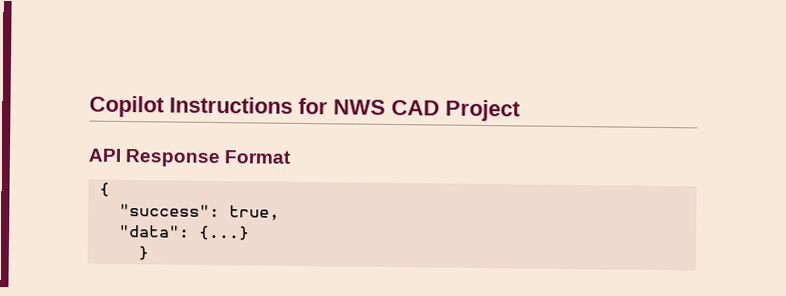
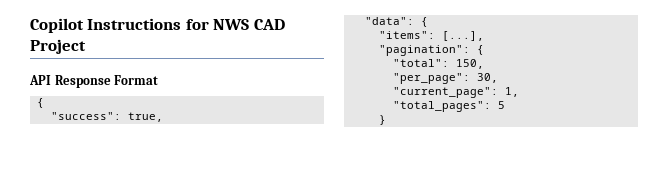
[198,225,251,241] {...} -> [420,17,428,27] [378,31,484,41] [378,45,484,56] [392,59,484,69] [392,73,498,84] [392,87,519,98] [392,101,505,112] { // "items": [...], // "pagination": { // "total": 150, // "per_page": 30, // "current_page": 1, // "total_pages": 5

